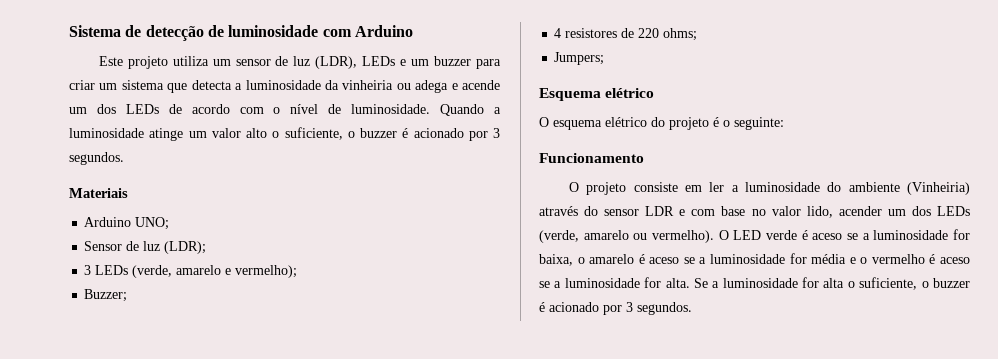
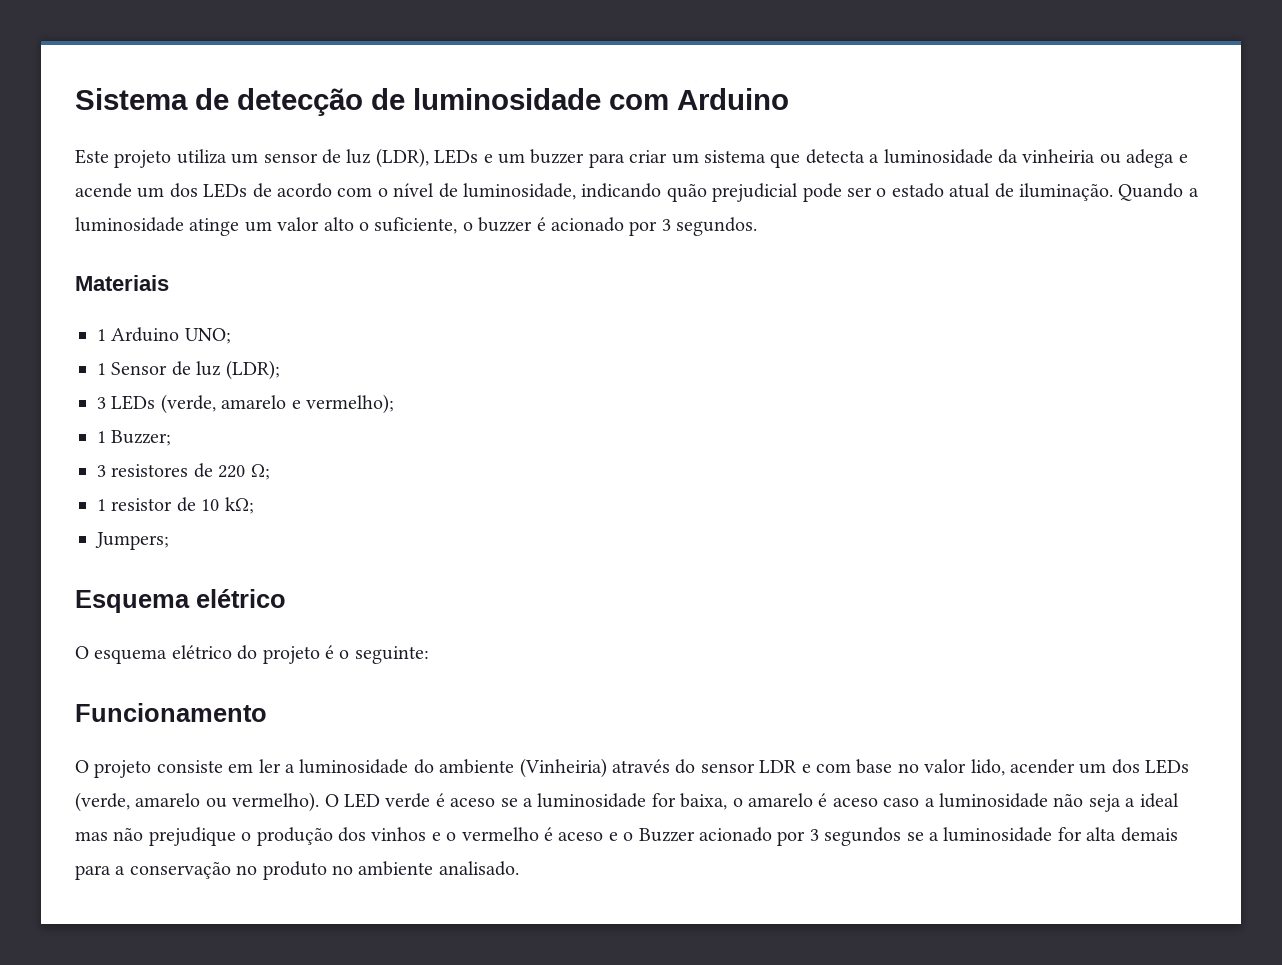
[351,104,431,114] luminosidade. -> [462,183,1113,202] luminosidade, indicando quão prejudicial pode ser o estado atual de iluminação.
(128, 193) none -> [97,329,106,341] 1
(170, 223) none -> [97,363,106,375] 1
(298, 271) none -> [97,431,106,443] 1
[554,28,562,38] 4 -> [97,465,106,477] 3
[663,28,698,41] ohms; -> [250,464,270,480] [97,497,254,514] Ω; // 1 resistor de 10 kΩ;
[683,253,847,264] se a luminosidade for média -> [883,793,1179,812] [75,827,427,846] caso a luminosidade não seja a ideal mas não prejudique o produção dos vinhos
[539,277,970,290] [539,302,692,315] se a luminosidade for alta. Se a luminosidade for alta o suficiente, o buzzer é acionado por 3 segundos. -> [608,827,1178,846] [75,861,519,880] e o Buzzer acionado por 3 segundos se a luminosidade for alta demais para a conservação no produto no ambiente analisado.

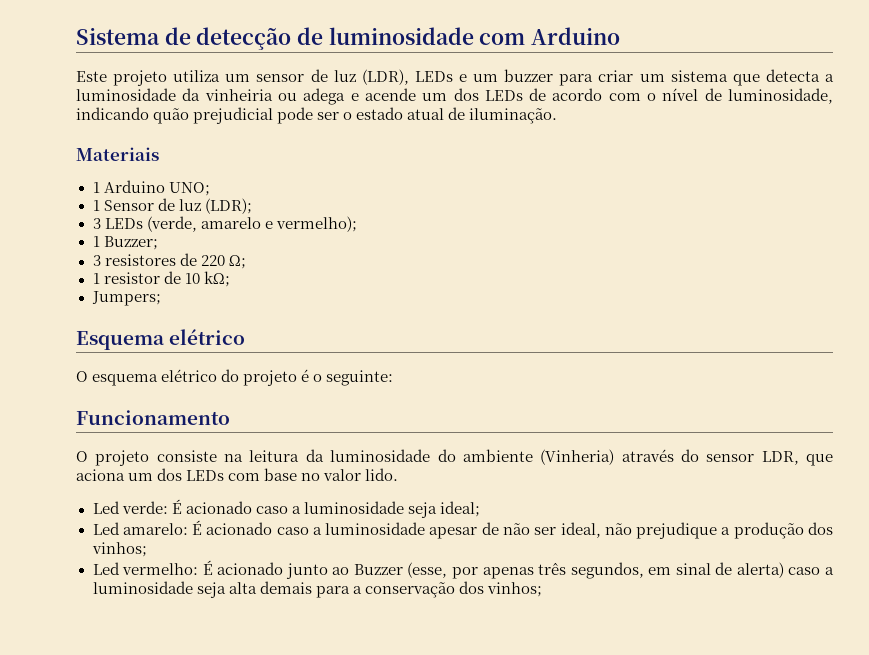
[1118,183,1199,201] [75,217,758,236] Quando a luminosidade atinge um valor alto o suficiente, o buzzer é acionado por 3 segundos. -> (558, 116) none
[228,759,295,773] em ler a -> [224,449,324,462] na leitura da
[519,758,607,778] (Vinheiria) -> [540,449,615,465] (Vinheria)
[759,759,1190,776] [75,792,1179,812] [75,831,108,841] LDR e com base no valor lido, acender um dos LEDs (verde, amarelo ou vermelho). O LED verde é aceso se a luminosidade for baixa, o amarelo é aceso caso a luminosidade não seja a ideal mas -> [761,451,834,466] [76,468,399,481] [92,499,480,518] [92,520,601,539] LDR, que aciona um dos LEDs com base no valor lido. // Led verde: É acionado caso a luminosidade seja ideal; // Led amarelo: É acionado caso a luminosidade apesar de não ser ideal,
[241,832,252,841] o -> [721,527,731,535] a
[371,827,1082,846] vinhos e o vermelho é aceso e o Buzzer acionado por 3 segundos se a luminosidade for -> [91,542,147,557] [92,560,834,579] [92,581,226,598] vinhos; // Led vermelho: É acionado junto ao Buzzer (esse, por apenas três segundos, em sinal de alerta) caso a luminosidade seja
[236,861,519,880] no produto no ambiente analisado. -> [458,581,542,597] dos vinhos;

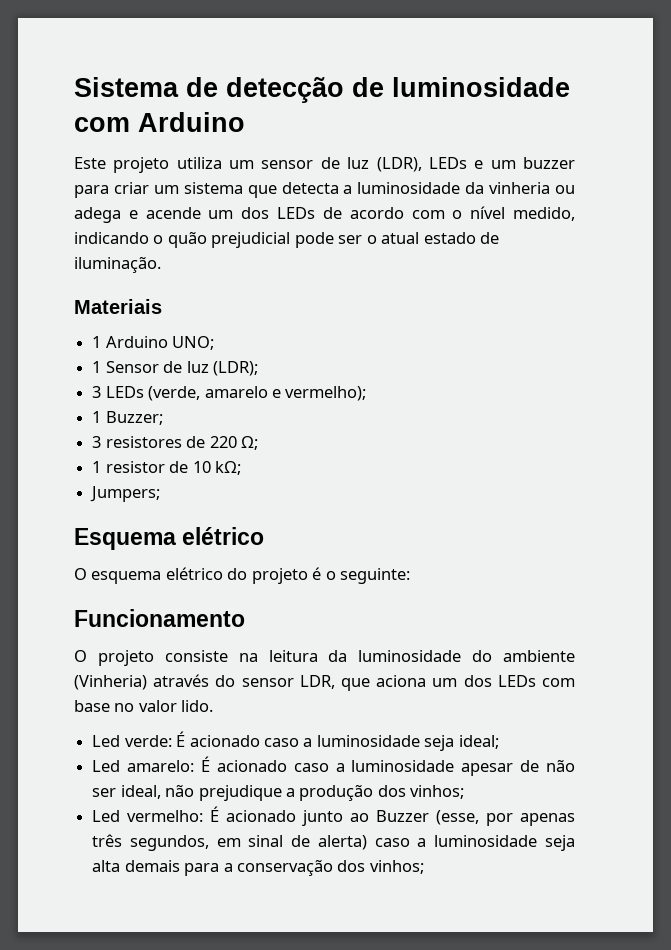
[204,89,273,101] vinheiria -> [489,182,551,194] vinheria
[704,88,833,104] [76,107,149,120] de luminosidade, indicando -> [513,207,575,221] [74,232,164,244] medido, indicando o
[356,107,445,120] estado atual -> [381,232,476,244] atual estado

